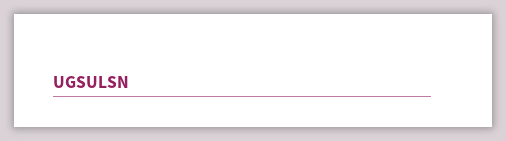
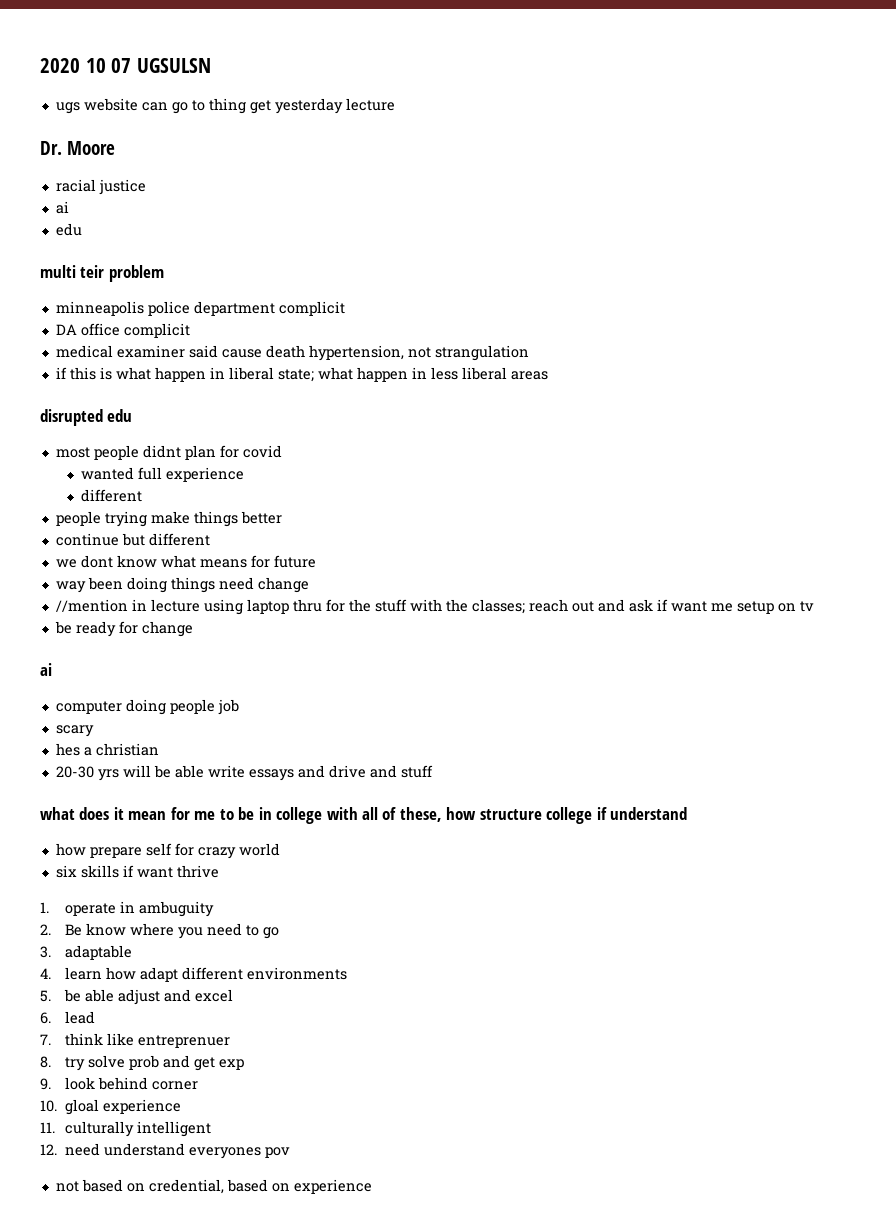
[53,76,129,88] UGSULSN -> [40,58,211,73] [55,98,395,114] [40,141,115,155] [55,179,146,195] [55,201,69,214] [55,223,82,236] [40,265,164,282] [55,301,345,316] [55,323,190,338] [55,345,529,361] [55,367,548,382] [40,409,133,426] [55,445,282,460] [81,467,245,482] [81,489,143,502] [55,511,282,527] [55,533,210,546] [55,555,316,568] [55,577,309,593] [55,599,814,615] [54,621,193,637] [40,663,52,676] [55,699,239,715] [55,725,94,737] [55,743,159,756] [55,765,433,781] [40,807,688,824] [55,843,280,859] [55,865,219,878] [40,901,215,917] [40,923,280,939] [40,945,133,960] [40,967,348,982] [40,989,234,1005] [40,1011,96,1024] [40,1033,231,1048] [40,1055,245,1071] [40,1077,199,1090] [40,1099,182,1115] [40,1121,212,1137] [40,1143,291,1159] [55,1179,372,1194] 2020 10 07 UGSULSN // ugs website can go to thing get yesterday lecture // Dr. Moore // racial justice // ai // edu // multi teir problem // minneapolis police department complicit // DA office complicit // medical examiner said cause death hypertension, not strangulation // if this is what happen in liberal state; what happen in less liberal areas // disrupted edu // most people didnt plan for covid // wanted full experience // different // people trying make things better // continue but different // we dont know what means for future // way been doing things need change // //mention in lecture using laptop thru for the stuff with the classes; reach out and ask if want me setup on tv // be ready for change // ai // computer doing people job // scary // hes a christian // 20-30 yrs will be able write essays and drive and stuff // what does it mean for me to be in college with all of these, how structure college if understand // how prepare self for crazy world // six skills if want thrive // 1. operate in ambuguity // 2. Be know where you need to go // 3. adaptable // 4. learn how adapt different environments // 5. be able adjust and excel // 6. lead // 7. think like entreprenuer // 8. try solve prob and get exp // 9. look behind corner // 10. gloal experience // 11. culturally intelligent // 12. need understand everyones pov // not based on credential, based on experience

